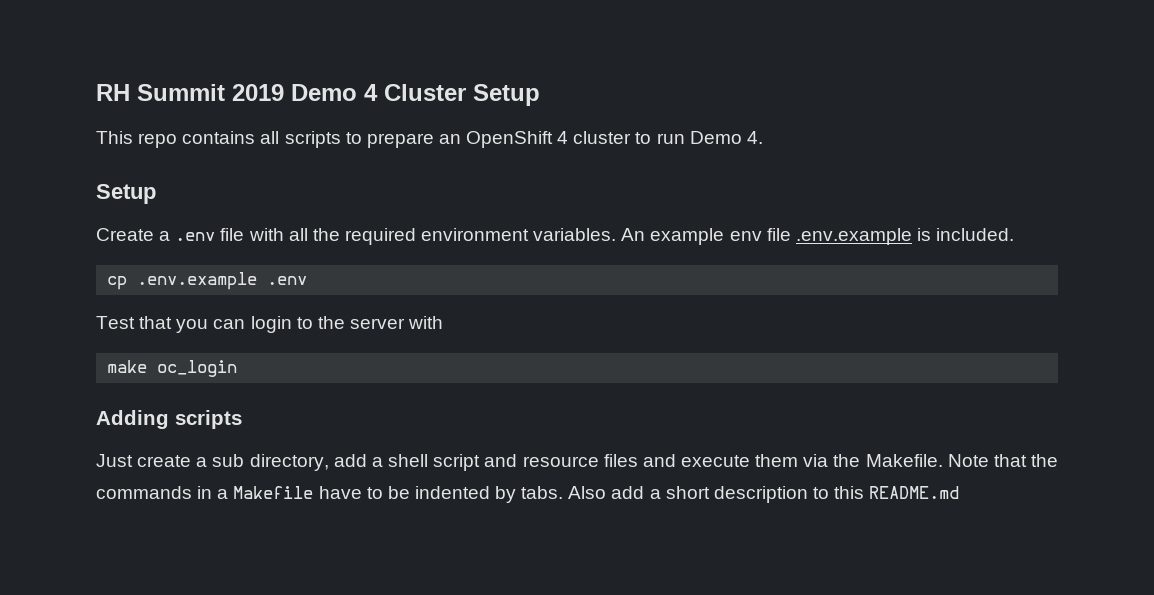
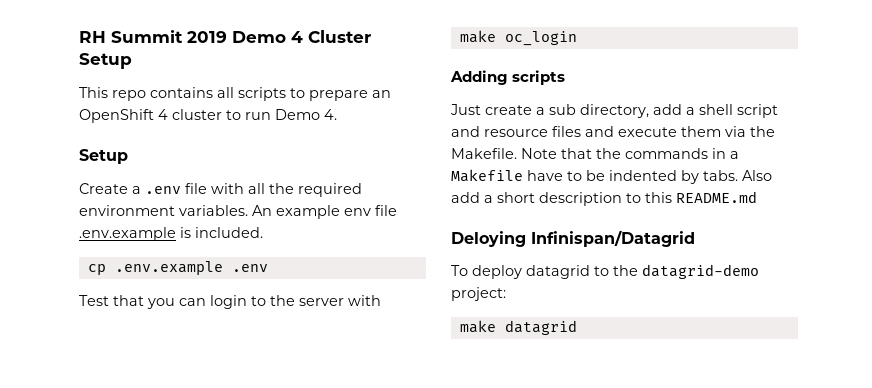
(960, 492) none -> [451,230,695,247] [451,264,759,279] [451,287,506,301] [459,320,577,335] // Deloying Infinispan/Datagrid // To deploy datagrid to the datagrid-demo project: // make datagrid

